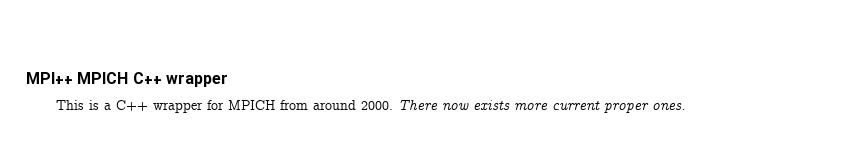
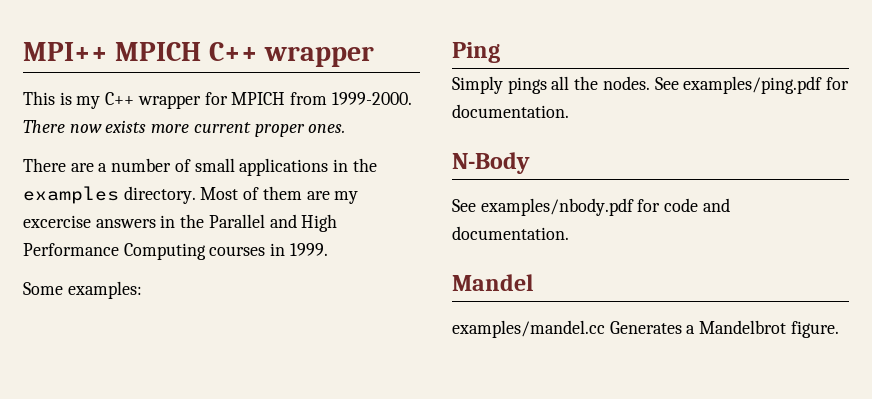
[103,103,111,110] a -> [76,96,101,109] my
[312,100,393,110] around 2000. -> [331,92,412,105] 1999-2000.
(686, 106) none -> [23,158,377,176] [23,186,359,204] [23,214,338,232] [23,243,328,260] [23,281,142,299] [452,42,500,63] [452,76,850,94] [452,104,569,118] [452,152,530,174] [452,198,730,216] [452,226,569,240] [452,274,533,291] [452,320,839,338] // There are a number of small applications in the examples directory. Most of them are my excercise answers in the Parallel and High Performance Computing courses in 1999. // Some examples: // Ping // Simply pings all the nodes. See examples/ping.pdf for documentation. // N-Body // See examples/nbody.pdf for code and documentation. // Mandel // examples/mandel.cc Generates a Mandelbrot figure.

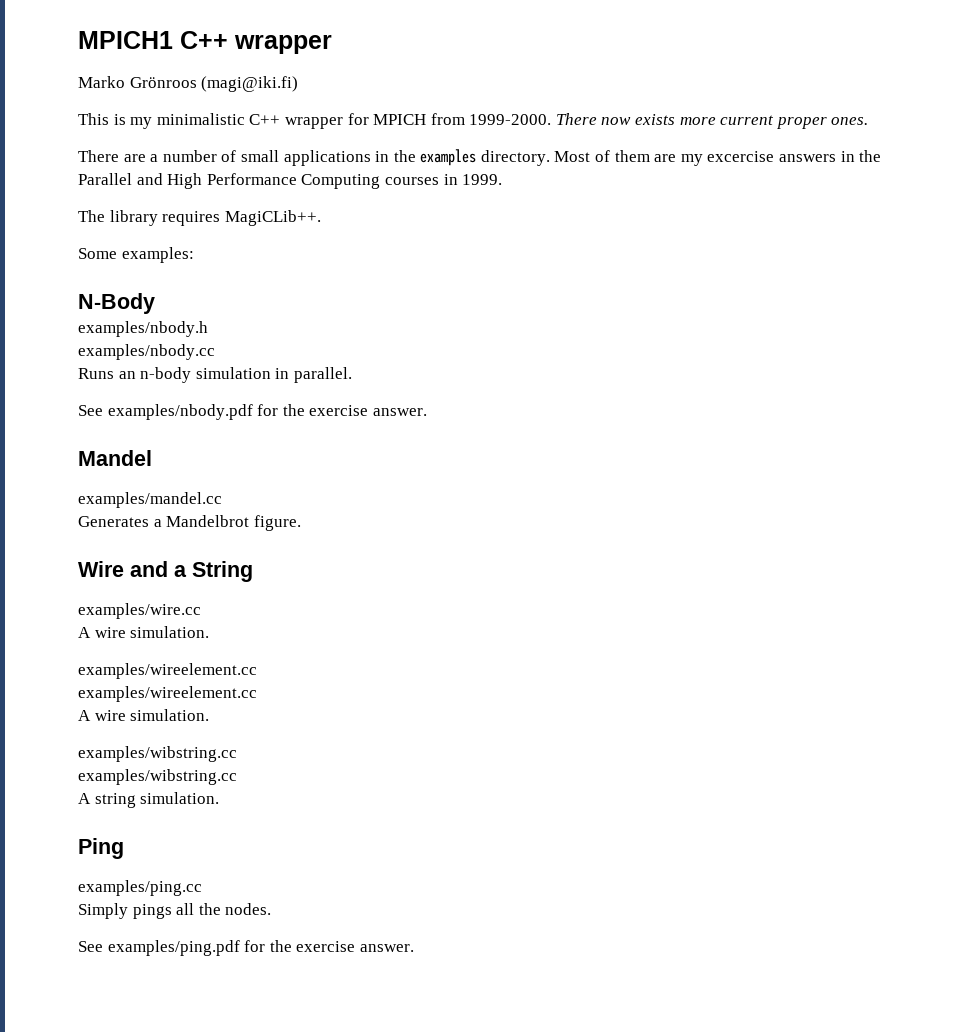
[23,42,375,67] MPI++ MPICH C++ wrapper -> [78,31,332,54] [78,76,299,92] MPICH1 C++ wrapper // Marko Grönroos (magi@iki.fi)
(101, 102) none -> [156,113,245,125] minimalistic
[23,281,142,299] Some examples: -> [78,210,321,226] [78,247,194,263] [78,293,155,314] [78,321,208,337] [78,344,215,360] [78,367,352,383] [78,404,427,420] [78,450,152,466] [78,492,222,508] [78,515,301,531] [78,561,253,582] [78,603,201,619] [78,626,210,638] [78,663,257,679] [78,686,257,702] [78,709,210,721] [78,746,237,762] [78,769,237,785] [78,792,220,808] The library requires MagiCLib++. // Some examples: // N-Body // examples/nbody.h // examples/nbody.cc // Runs an n-body simulation in parallel. // See examples/nbody.pdf for the exercise answer. // Mandel // examples/mandel.cc // Generates a Mandelbrot figure. // Wire and a String // examples/wire.cc // A wire simulation. // examples/wireelement.cc // examples/wireelement.cc // A wire simulation. // examples/wibstring.cc // examples/wibstring.cc // A string simulation.
(500, 52) none -> [78,880,202,896] // examples/ping.cc
(650, 83) none -> (272, 909) //
[452,104,569,118] [452,152,530,174] [452,198,730,216] [452,226,569,240] [452,274,533,291] [452,320,839,338] documentation. // N-Body // See examples/nbody.pdf for code and documentation. // Mandel // examples/mandel.cc Generates a Mandelbrot figure. -> [269,940,414,952] the exercise answer.

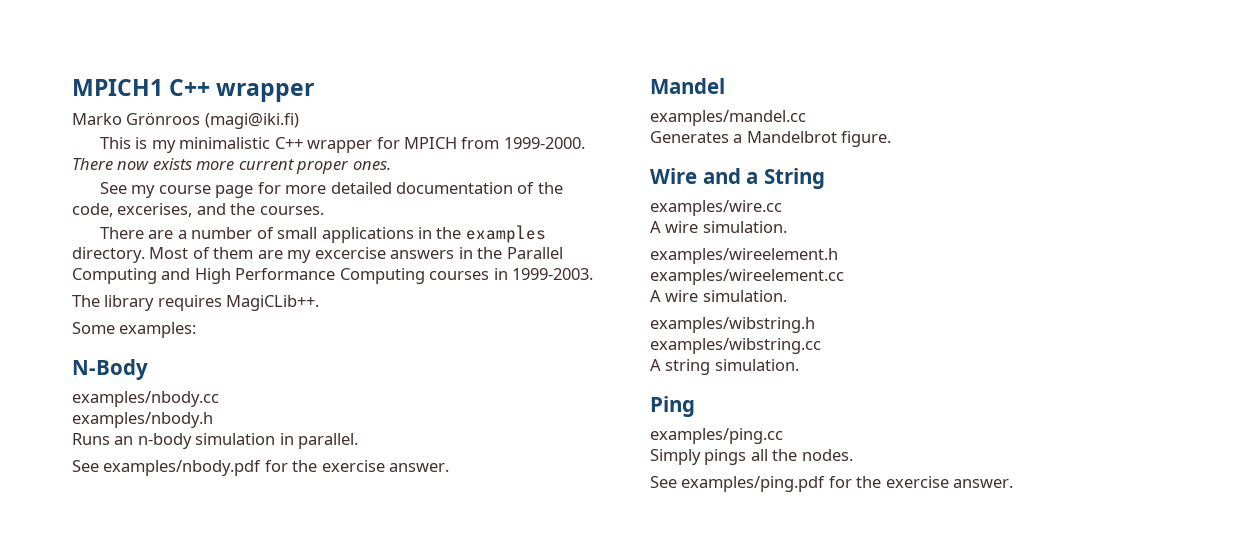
(869, 121) none -> [99,182,563,198] [72,203,324,217] // See my course page for more detailed documentation of the code, excerises, and the courses.
(132, 179) none -> [72,268,157,284] Computing
[462,174,503,185] 1999. -> [512,268,594,280] 1999-2003.
(155, 303) none -> [72,391,219,407] // examples/nbody.cc
[78,344,215,360] // examples/nbody.cc -> (213, 420) none
[78,663,257,679] examples/wireelement.cc -> [650,248,838,264] examples/wireelement.h
[78,746,237,762] examples/wibstring.cc -> [650,317,815,333] examples/wibstring.h

